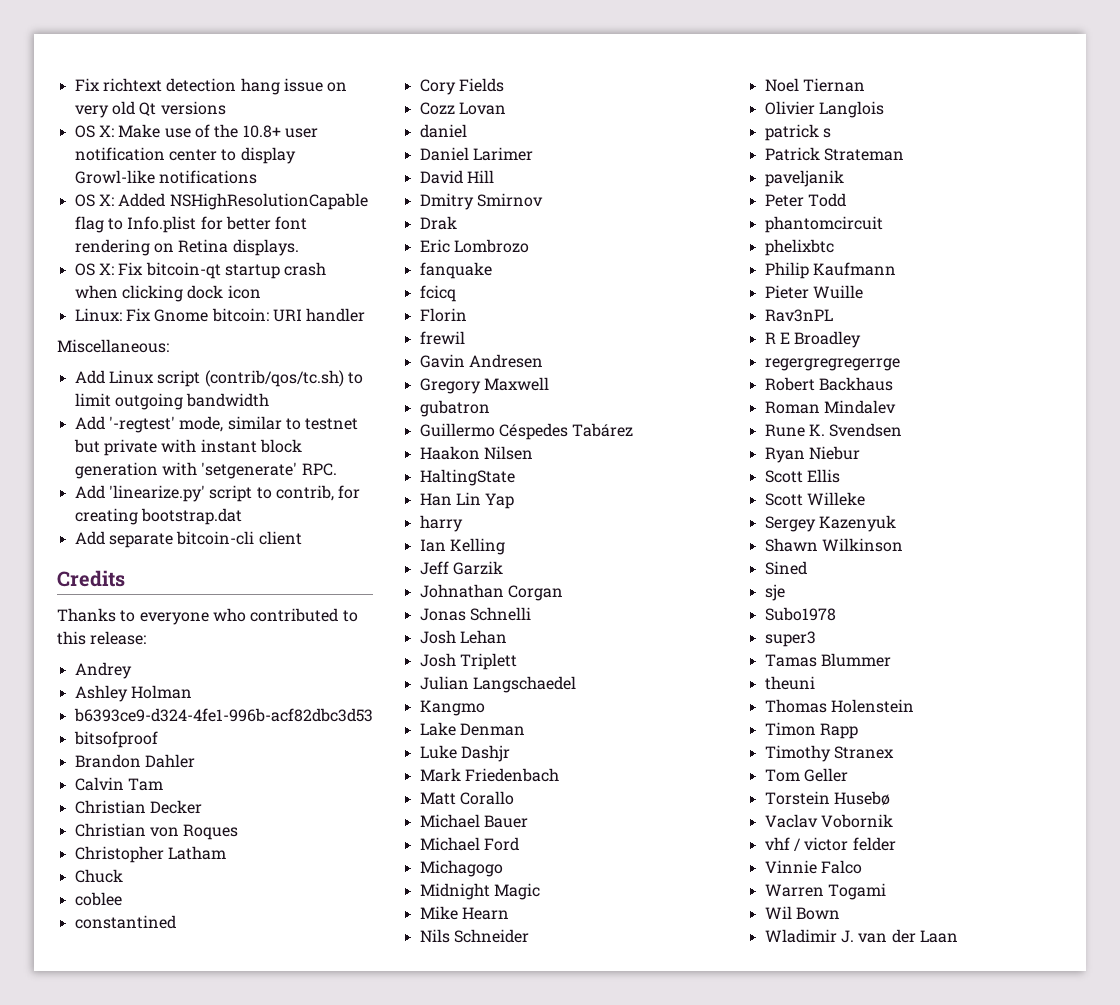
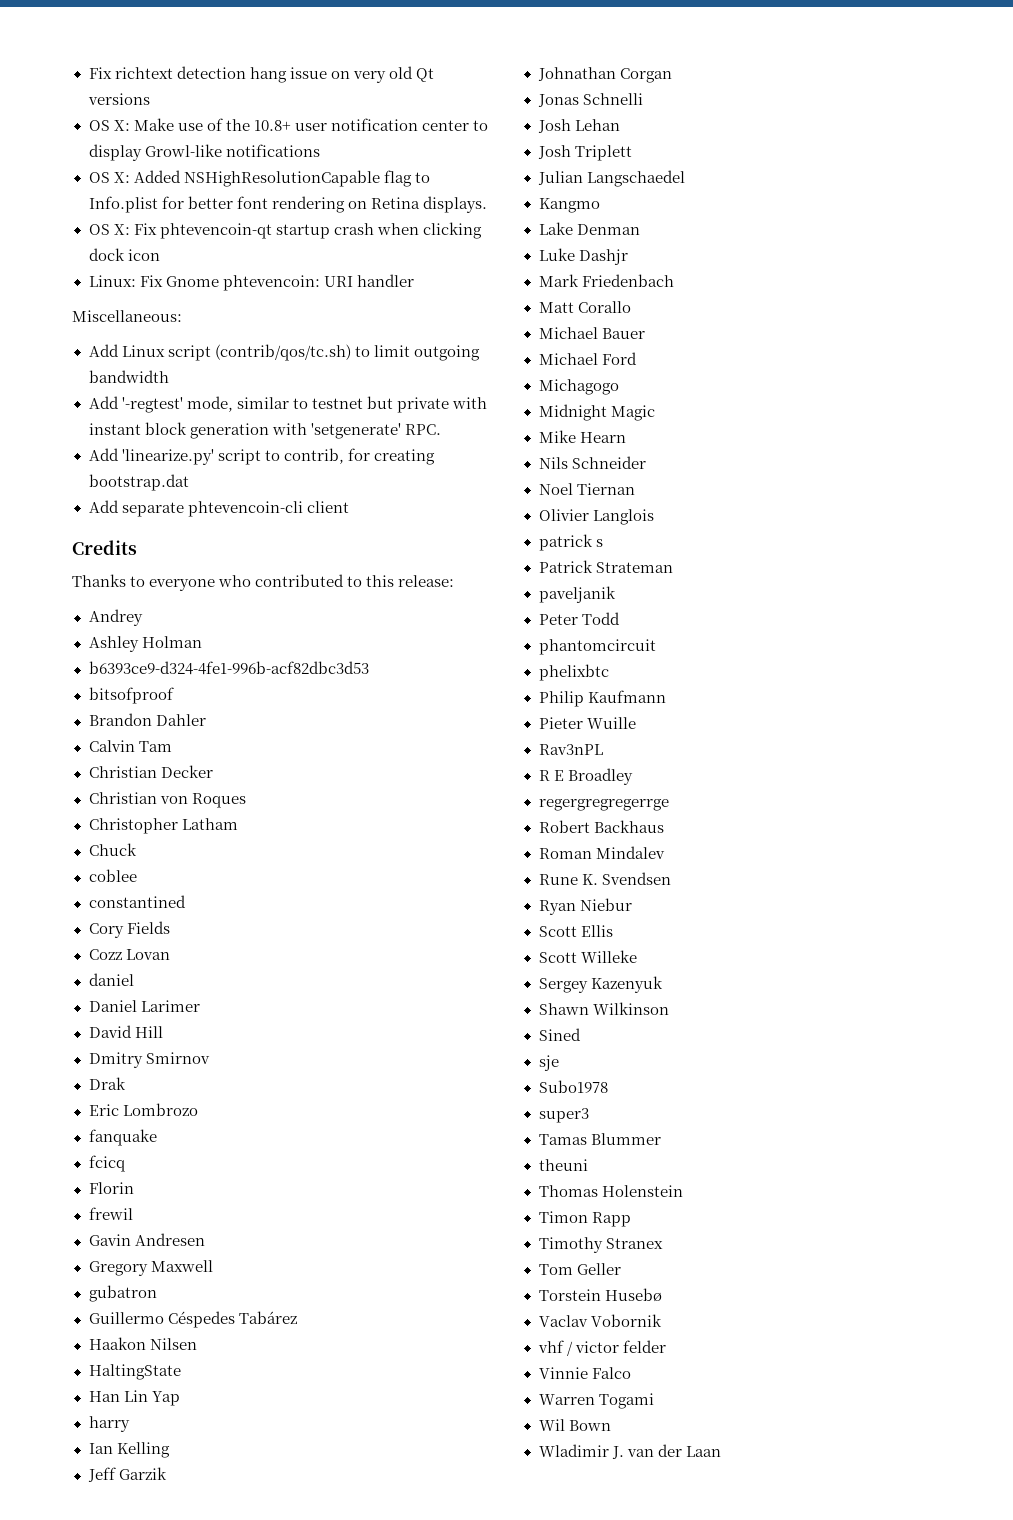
[145,262,221,279] bitcoin-qt -> [159,223,272,239] phtevencoin-qt
[211,308,269,322] bitcoin: -> [222,275,320,291] phtevencoin:
[176,531,255,545] bitcoin-cli -> [187,501,303,517] phtevencoin-cli

